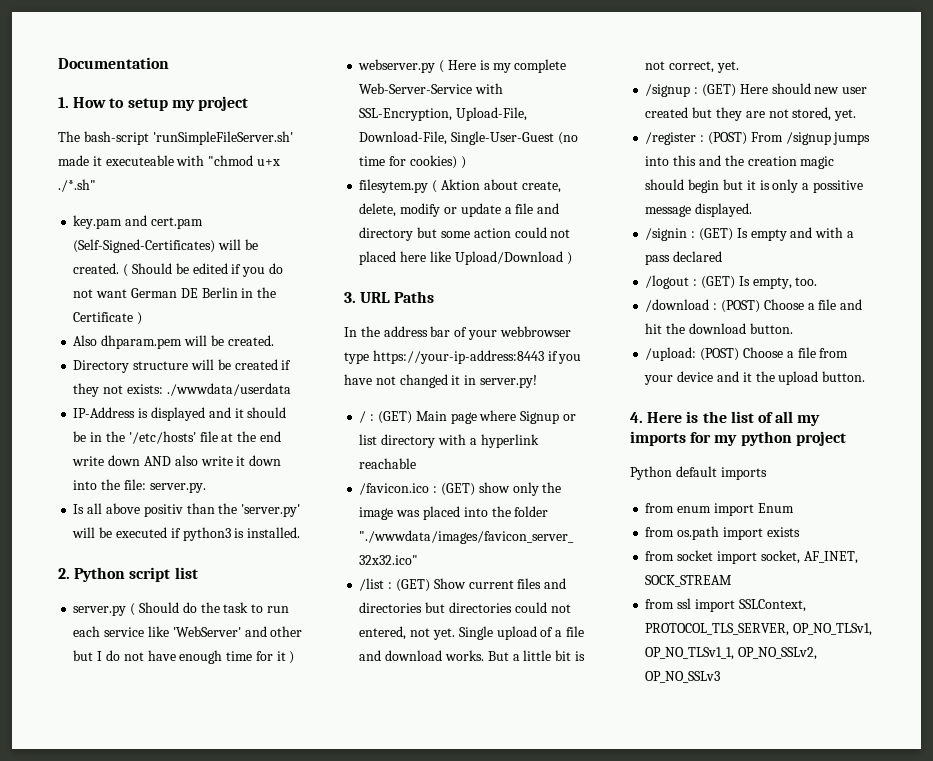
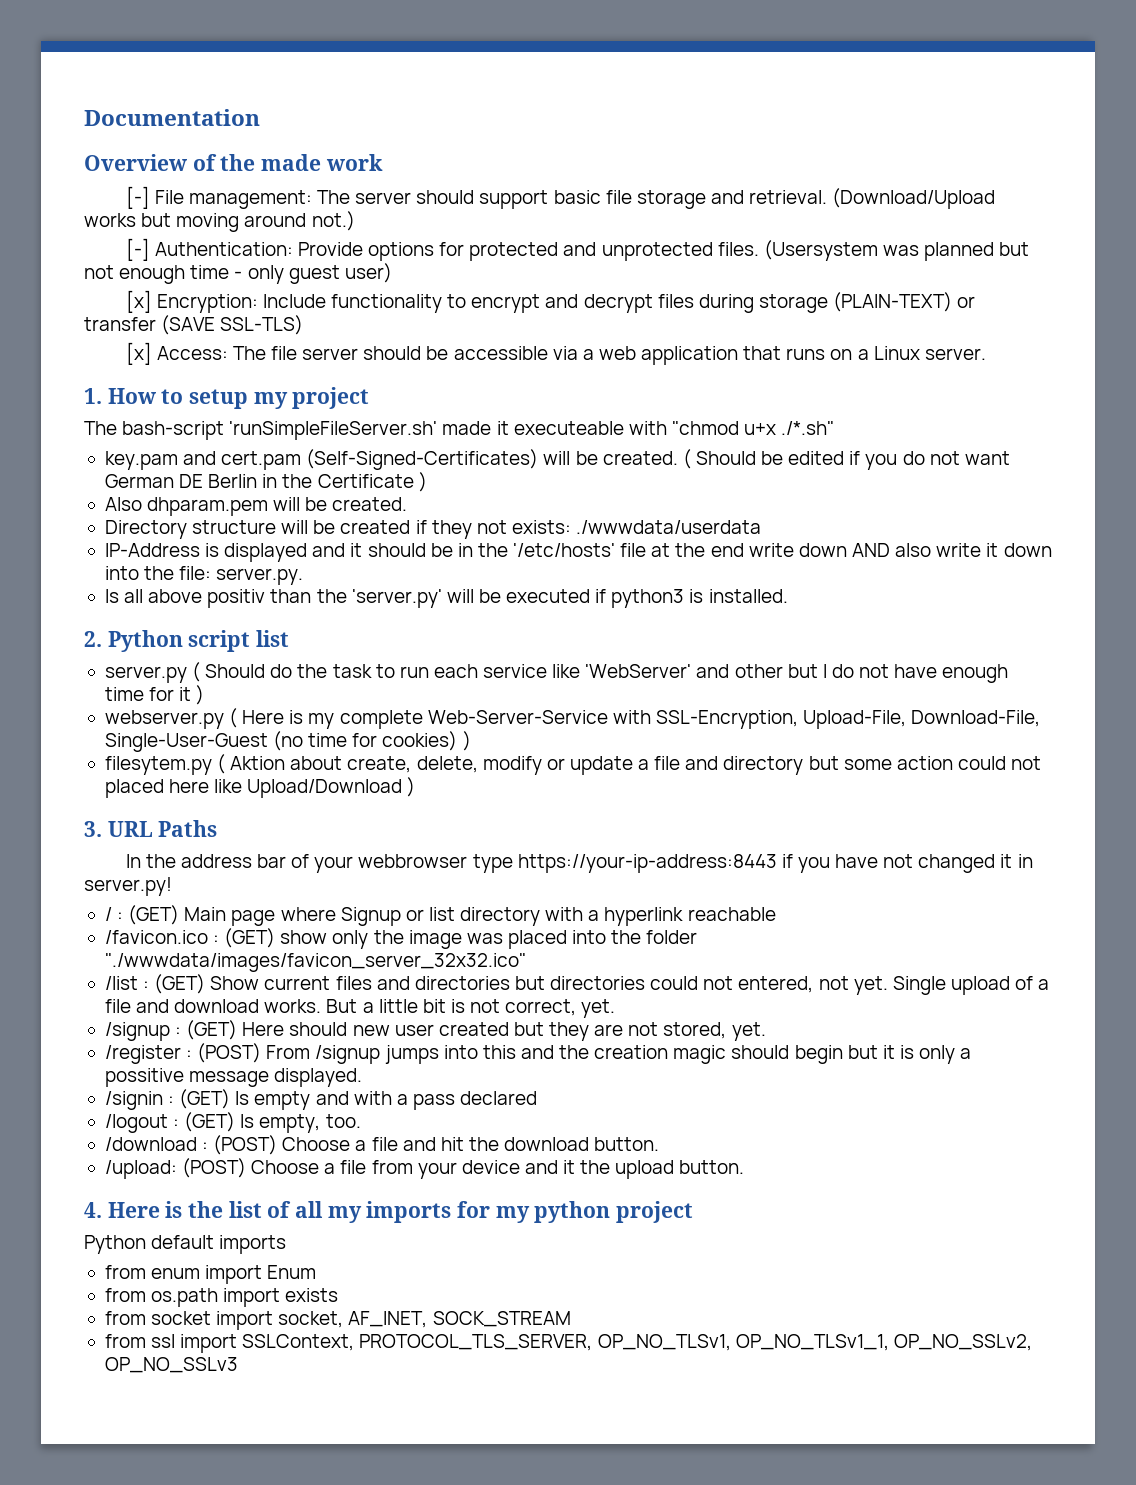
(169, 63) none -> [84,154,383,171] [125,186,996,209] [84,211,355,232] [125,238,1030,261] [84,263,392,284] [125,290,976,313] [84,315,304,335] [125,342,986,365] // Overview of the made work // [-] File management: The server should support basic file storage and retrieval. (Download/Upload works but moving around not.) // [-] Authentication: Provide options for protected and unprotected files. (Usersystem was planned but not enough time - only guest user) // [x] Encryption: Include functionality to encrypt and decrypt files during storage (PLAIN-TEXT) or transfer (SAVE SSL-TLS) // [x] Access: The file server should be accessible via a web application that runs on a Linux server.

